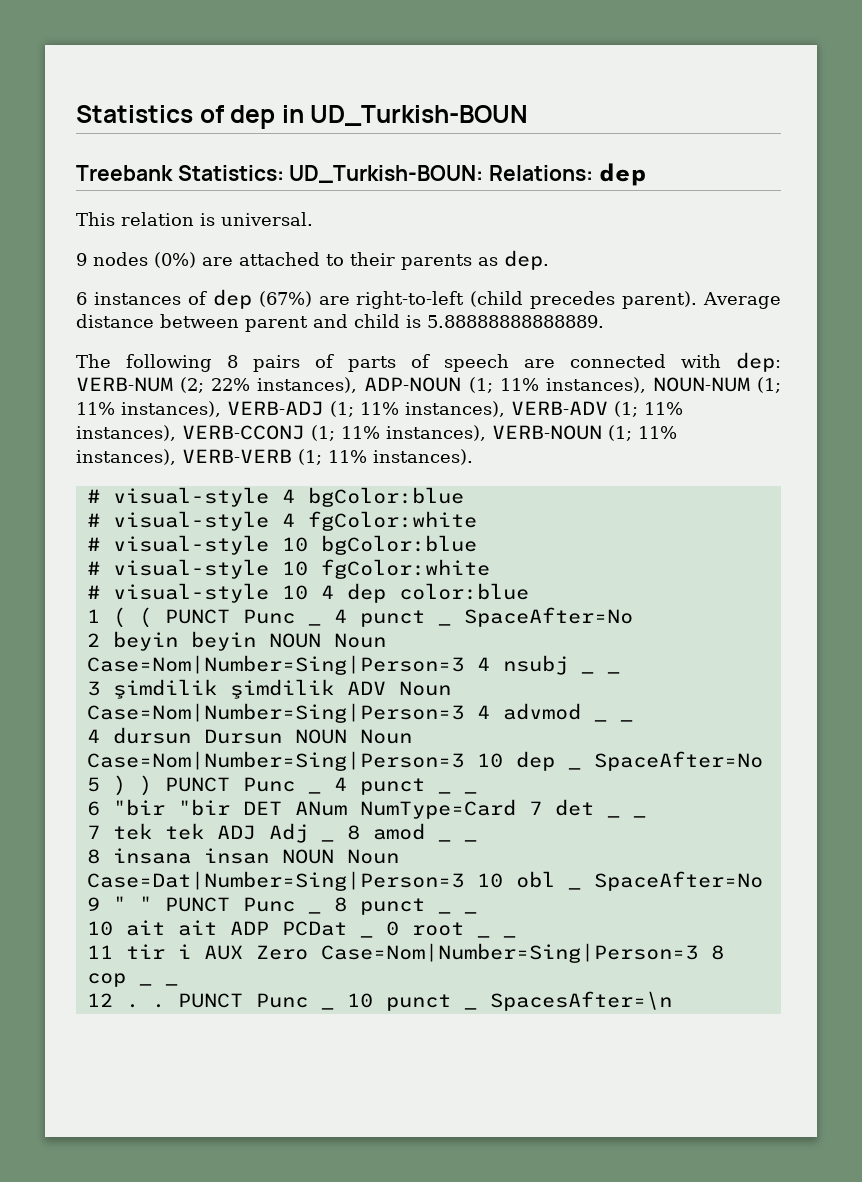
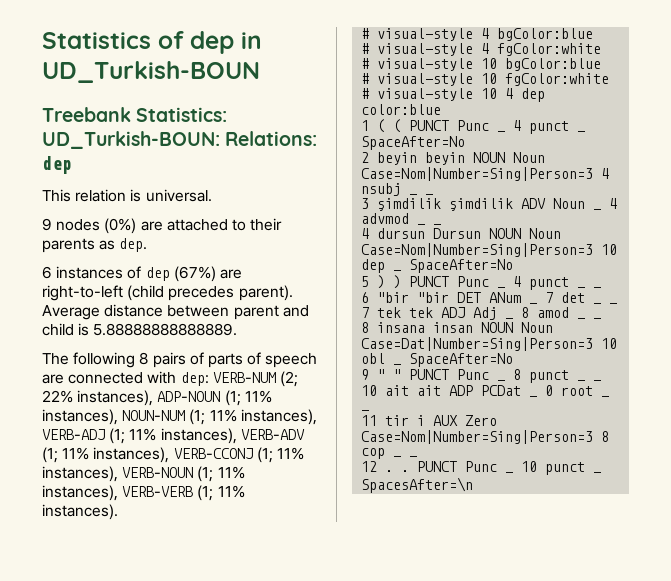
[86,703,464,723] Case=Nom|Number=Sing|Person=3 -> [593,209,602,210] _
[359,799,516,819] NumType=Card -> [529,303,538,304] _

